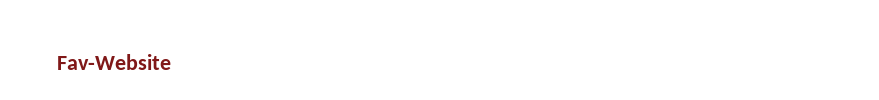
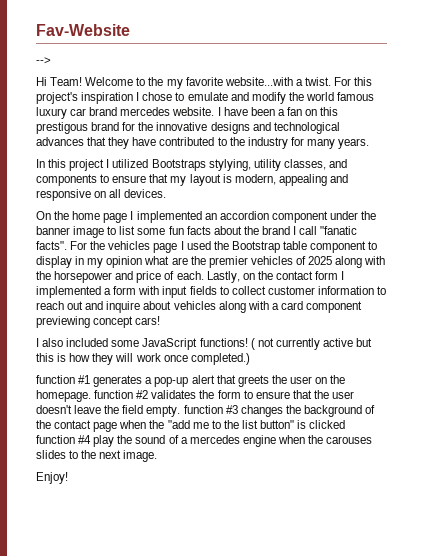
(171, 62) none -> [36,57,51,64] [36,77,373,89] [36,92,375,104] [36,107,339,119] [36,122,340,134] [36,137,370,149] [36,159,347,171] [36,174,348,186] [36,189,167,201] [36,211,377,223] [36,226,358,238] [36,241,378,253] [36,256,386,268] [36,271,345,283] [36,286,387,298] [36,301,363,313] [36,316,161,328] [36,338,373,350] [36,353,250,365] [36,375,346,387] [36,390,355,402] [36,405,376,417] [36,420,346,432] [36,435,373,447] [36,450,158,462] [36,472,68,484] // --> // Hi Team! Welcome to the my favorite website...with a twist. For this project's inspiration I chose to emulate and modify the world famous luxury car brand mercedes website. I have been a fan on this prestigous brand for the innovative designs and technological advances that they have contributed to the industry for many years. // In this project I utilized Bootstraps stylying, utility classes, and components to ensure that my layout is modern, appealing and responsive on all devices. // On the home page I implemented an accordion component under the banner image to list some fun facts about the brand I call "fanatic facts". For the vehicles page I used the Bootstrap table component to display in my opinion what are the premier vehicles of 2025 along with the horsepower and price of each. Lastly, on the contact form I implemented a form with input fields to collect customer information to reach out and inquire about vehicles along with a card component previewing concept cars! // I also included some JavaScript functions! ( not currently active but this is how they will work once completed.) // function #1 generates a pop-up alert that greets the user on the homepage. function #2 validates the form to ensure that the user doesn't leave the field empty. function #3 changes the background of the contact page when the "add me to the list button" is clicked function #4 play the sound of a mercedes engine when the carouses slides to the next image. // Enjoy!

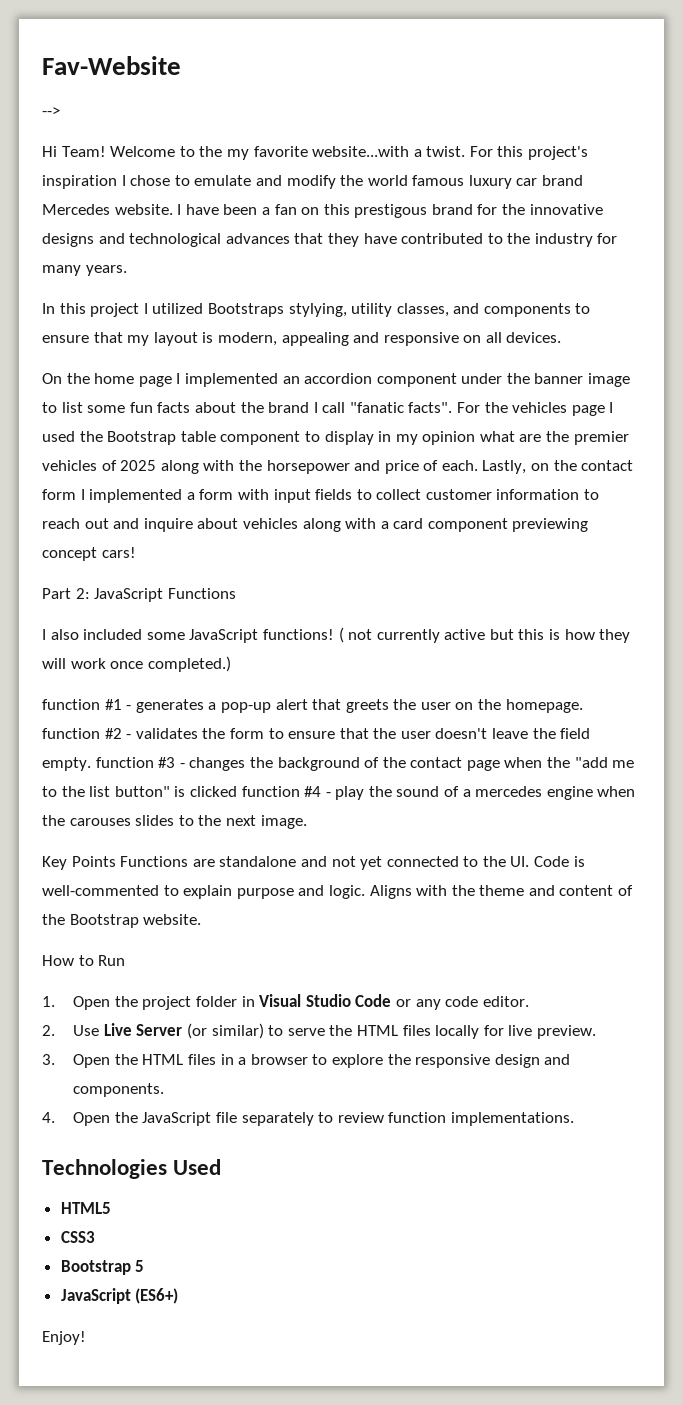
[120,107,171,116] mercedes -> [42,204,110,215] Mercedes
(161, 320) none -> [42,588,236,602] // Part 2: JavaScript Functions
(91, 379) none -> [126,705,132,710] -
(149, 394) none -> [126,734,132,739] -
(238, 409) none -> [179,763,185,768] -
(92, 439) none -> [325,792,331,797] -
(158, 456) none -> [42,856,585,870] [42,885,634,899] [42,914,202,928] [42,955,126,966] [42,994,529,1010] [42,1023,596,1039] [42,1054,571,1068] [73,1083,165,1097] [42,1112,575,1126] [42,1159,222,1179] [60,1202,111,1214] [60,1231,95,1243] [60,1260,145,1275] [60,1288,179,1304] // Key Points Functions are standalone and not yet connected to the UI. Code is well-commented to explain purpose and logic. Aligns with the theme and content of the Bootstrap website. // How to Run // 1. Open the project folder in Visual Studio Code or any code editor. // 2. Use Live Server (or similar) to serve the HTML files locally for live preview. // 3. Open the HTML files in a browser to explore the responsive design and components. // 4. Open the JavaScript file separately to review function implementations. // Technologies Used // HTML5 // CSS3 // Bootstrap 5 // JavaScript (ES6+)

